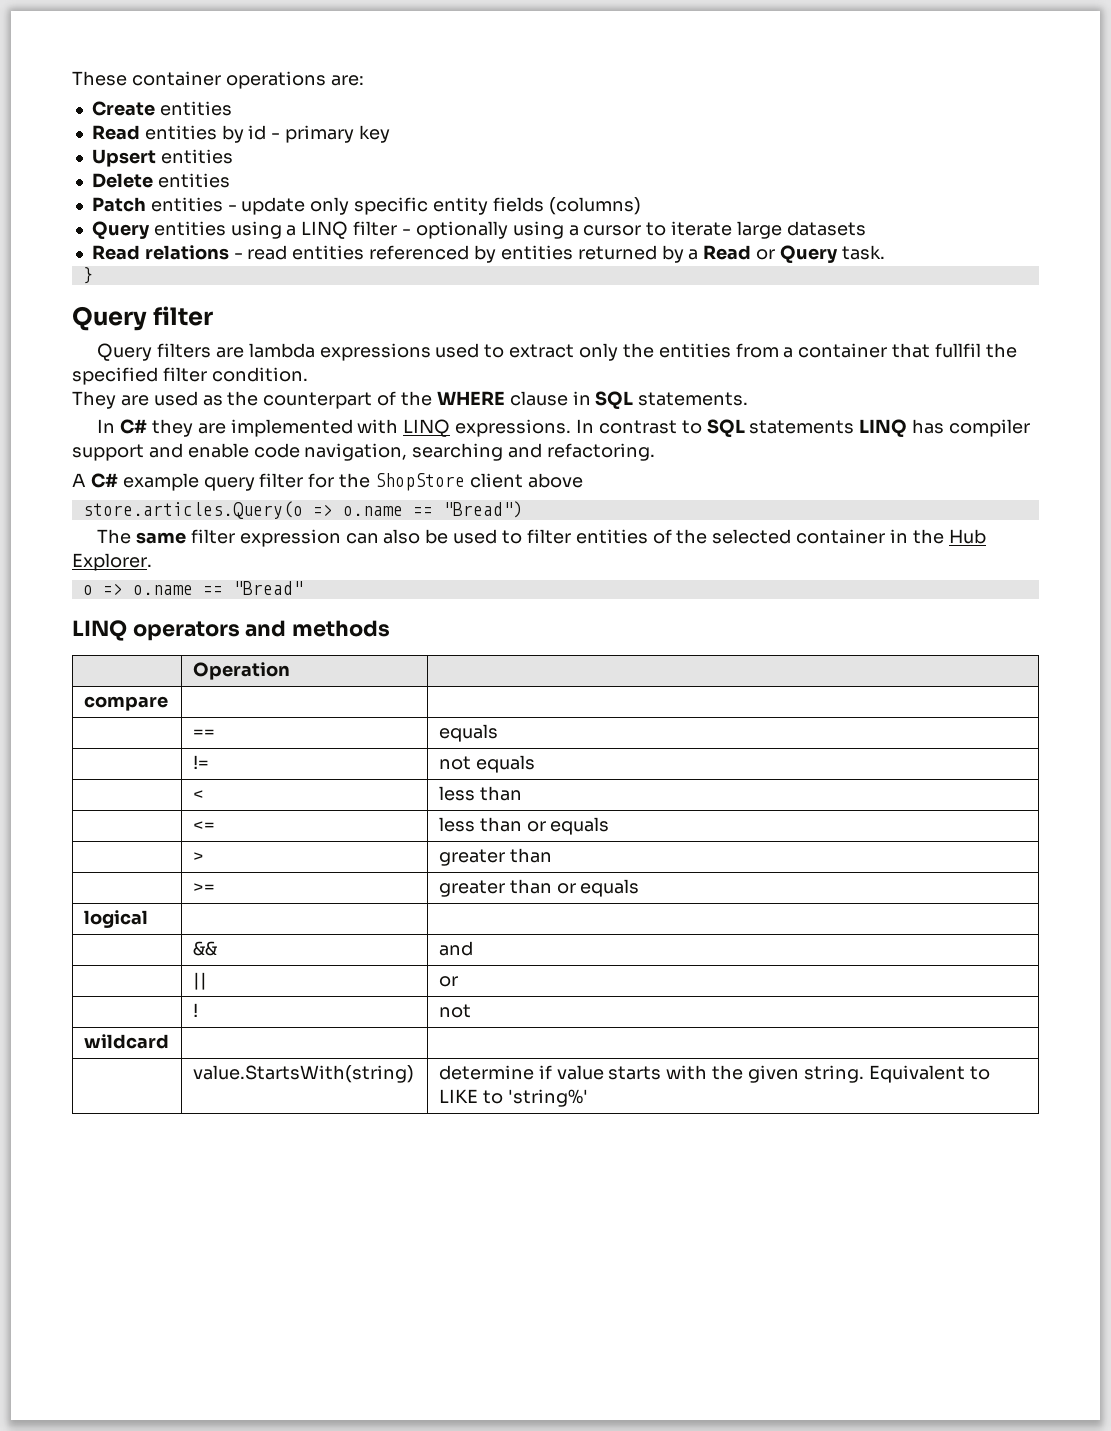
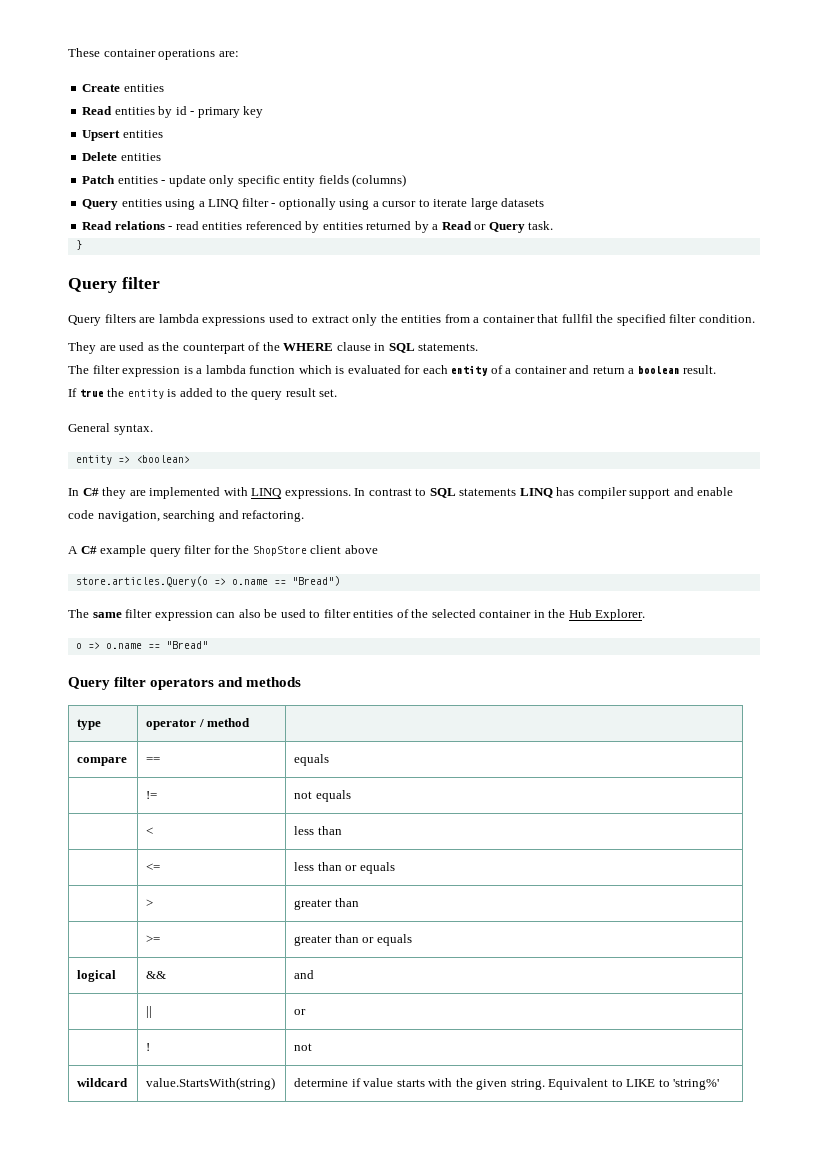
(749, 399) none -> [68,365,717,377] [68,388,338,400] [68,423,153,435] [75,455,190,465] // The filter expression is a lambda function which is evaluated for each entity of a container and return a boolean result. // If true the entity is added to the query result set. // General syntax. // entity => <boolean>
[72,620,127,641] LINQ -> [68,677,147,690] Query filter
[192,662,290,680] | Operation -> [77,719,102,730] [146,718,251,730] type | operator / method
(168, 703) | // | -> (128, 761) none
(148, 919) | // | -> (117, 976) none
(169, 1041) | // | -> (129, 1082) none

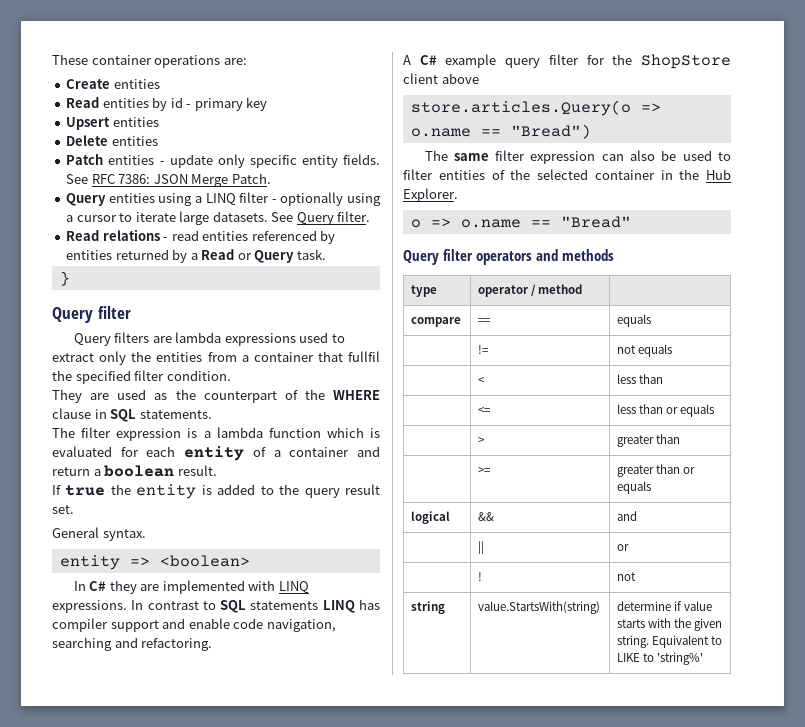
[318,174,407,187] fields (columns) -> [343,154,380,165] [66,173,271,187] fields. See RFC 7386: JSON Merge Patch.
[501,198,545,207] datasets -> [212,211,371,225] datasets. See Query filter.
[77,1078,129,1087] wildcard -> [411,601,446,614] string

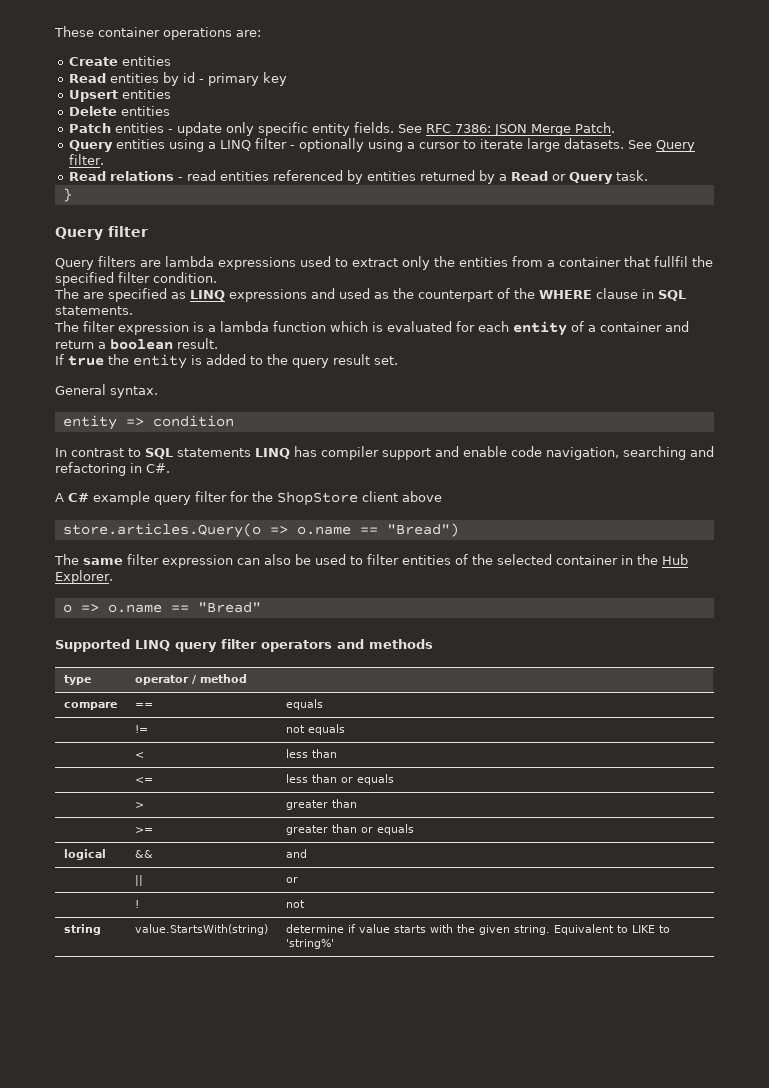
[52,389,110,403] They are -> [54,288,335,302] The are specified as LINQ expressions and
[159,555,250,567] [73,580,309,594] [52,600,144,613] <boolean> // In C# they are implemented with LINQ expressions. In -> [152,415,234,427] [55,448,67,457] condition // In
[141,638,213,651] refactoring. -> [55,462,170,476] refactoring in C#.
[403,250,439,265] Query -> [55,639,217,652] Supported LINQ query

